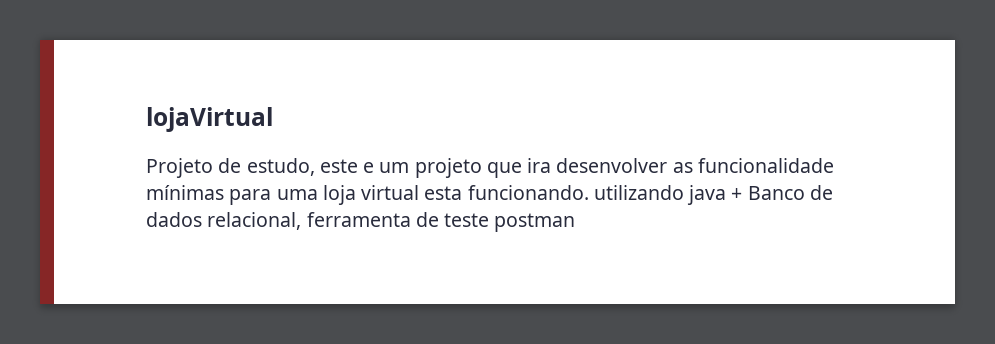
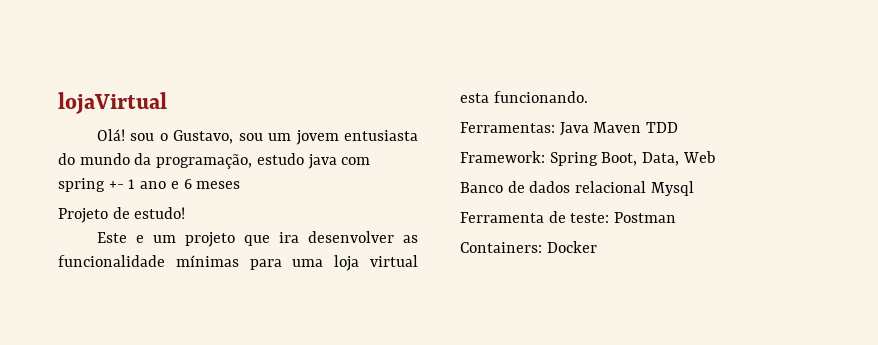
(273, 119) none -> [97,129,419,145] [58,153,371,169] [58,178,241,192] // Olá! sou o Gustavo, sou um jovem entusiasta do mundo da programação, estudo java com spring +- 1 ano e 6 meses
[246,158,358,176] estudo, este -> [134,207,186,219] [97,232,128,243] estudo! // Este
[593,185,833,205] [146,212,576,232] utilizando java + Banco de dados relacional, ferramenta de teste postman -> [460,122,679,136] [460,151,716,166] [460,181,694,196] [460,211,677,223] [460,241,597,253] // Ferramentas: Java Maven TDD // Framework: Spring Boot, Data, Web // Banco de dados relacional Mysql // Ferramenta de teste: Postman // Containers: Docker

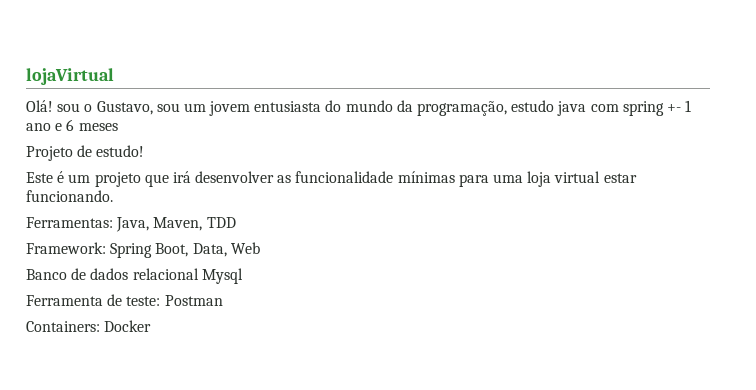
[136,235,145,243] e -> [57,171,65,183] é
[279,232,300,243] ira -> [172,171,191,183] irá
[460,93,489,103] esta -> [603,173,637,183] estar
[559,122,642,136] Java Maven -> [116,217,203,232] Java, Maven,

